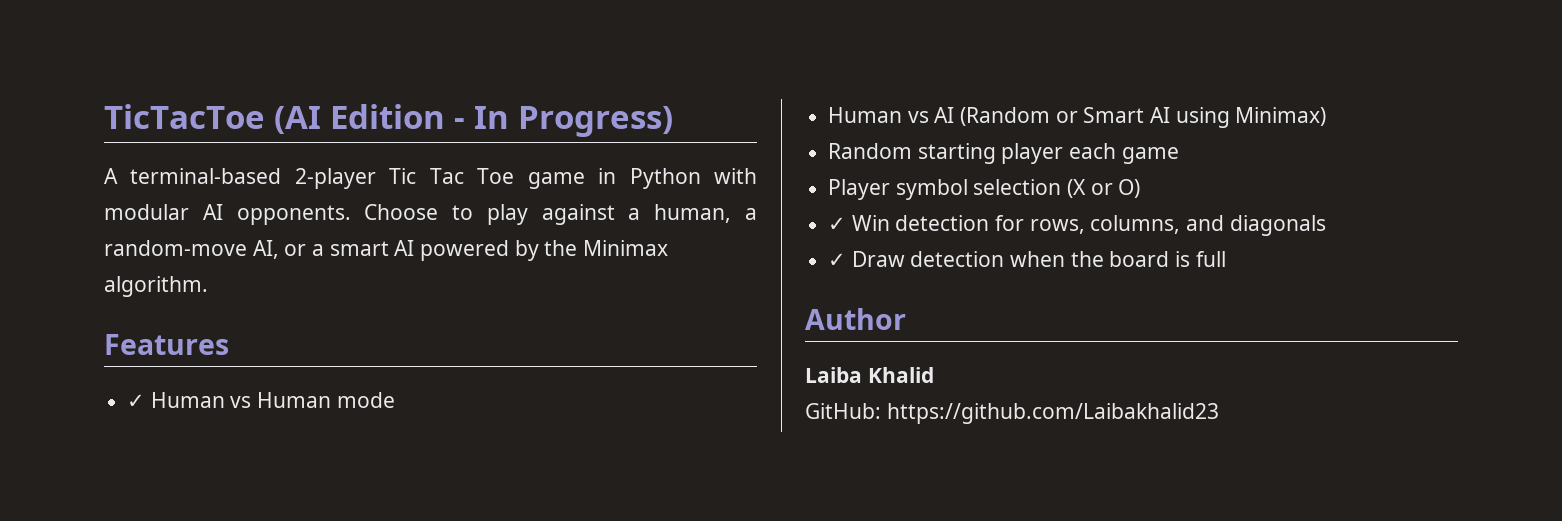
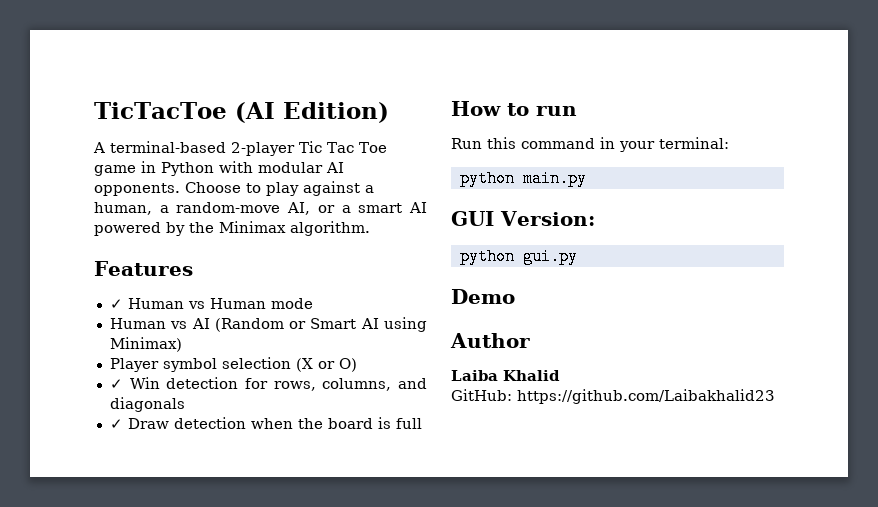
[330,104,673,137] Edition - In Progress) -> [282,102,389,123] Edition)
[828,143,1179,164] // Random starting player each game -> (182, 344) none
(1226, 259) none -> [451,101,577,116] [451,137,729,152] [459,170,587,187] [451,211,595,226] [459,248,578,265] [451,289,515,304] // How to run // Run this command in your terminal: // python main.py // GUI Version: // python gui.py // Demo

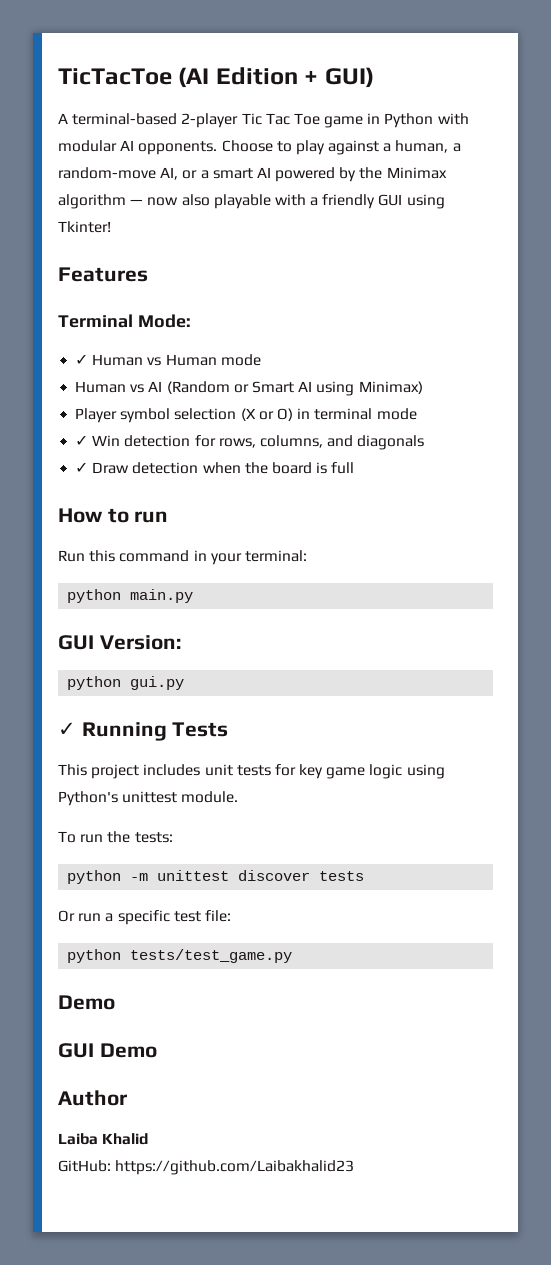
[282,102,389,123] Edition) -> [215,67,374,88] Edition + GUI)
[290,221,370,236] algorithm. -> [58,194,445,209] [58,221,111,233] algorithm — now also playable with a friendly GUI using Tkinter!
(193, 268) none -> [58,314,191,328] // Terminal Mode:
(357, 365) none -> [297,408,417,420] in terminal mode
(578, 256) none -> [58,722,229,741] [58,764,445,779] [58,791,239,806] [58,831,173,843] [67,870,365,884] [58,910,231,925] [67,949,293,963] [58,995,115,1010] [58,1043,94,1058] ✓ Running Tests // This project includes unit tests for key game logic using Python's unittest module. // To run the tests: // python -m unittest discover tests // Or run a specific test file: // python tests/test_game.py // Demo // GUI

